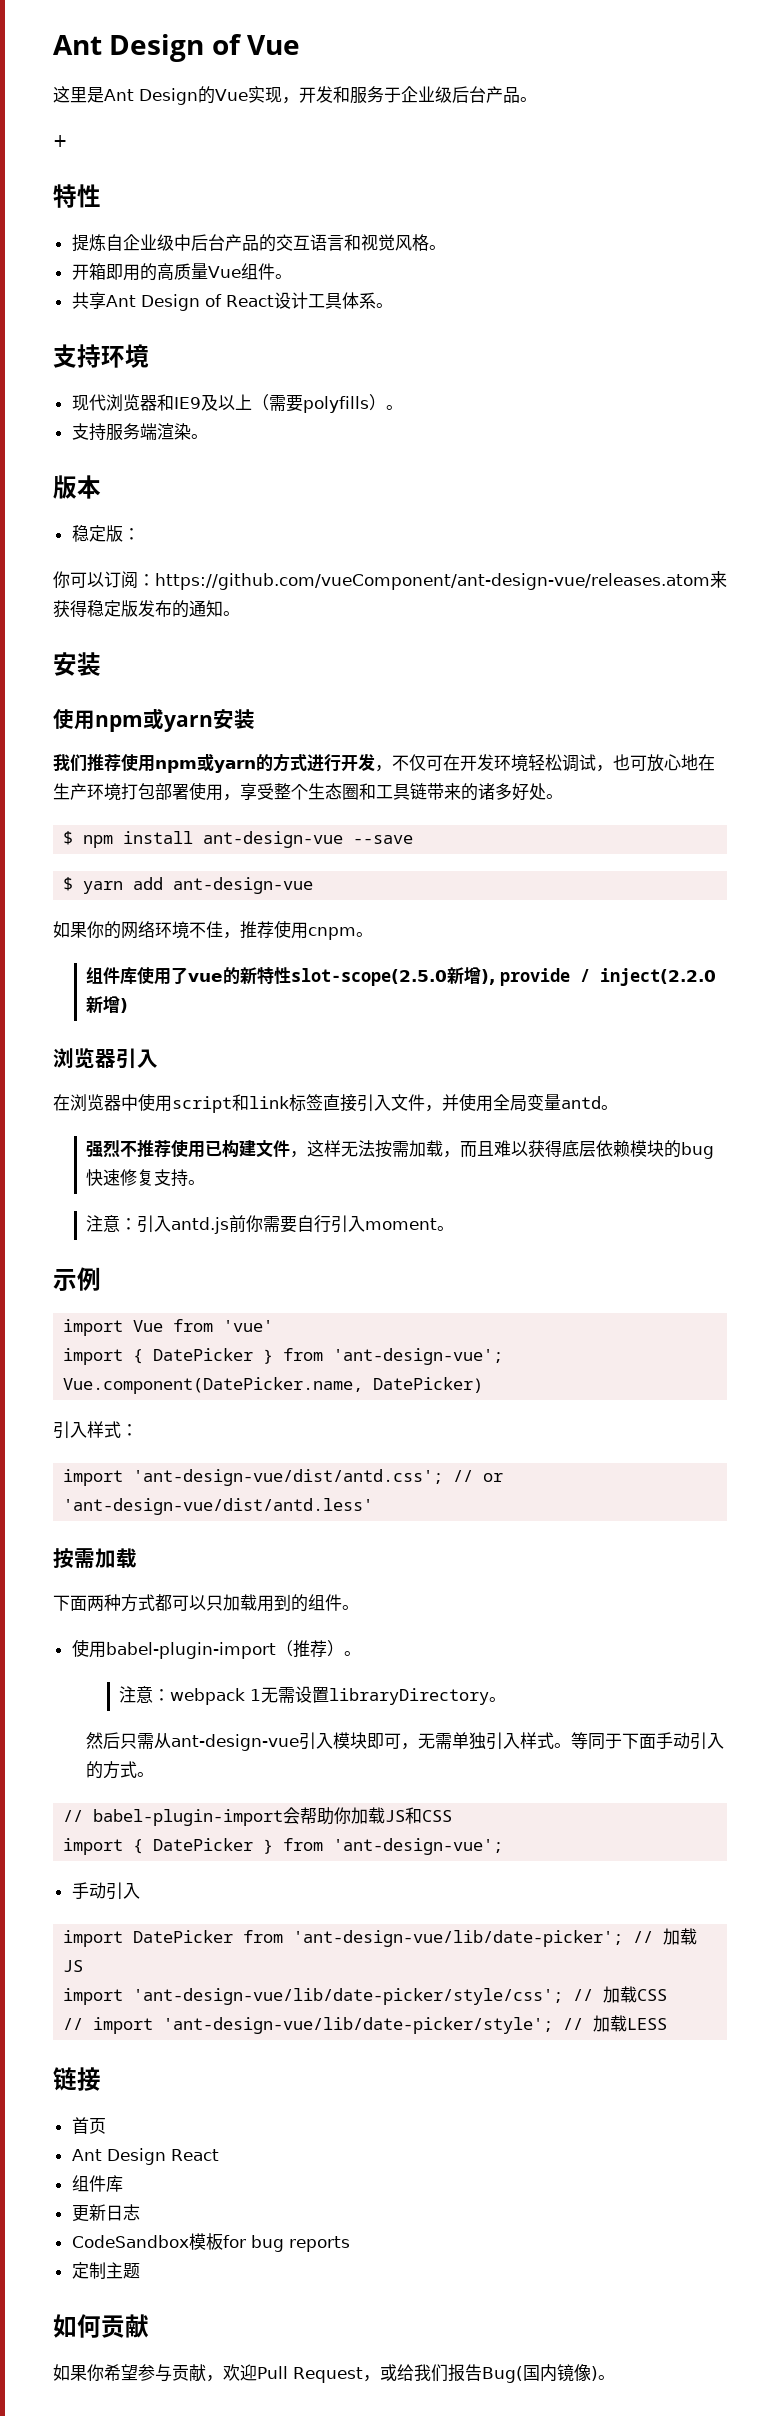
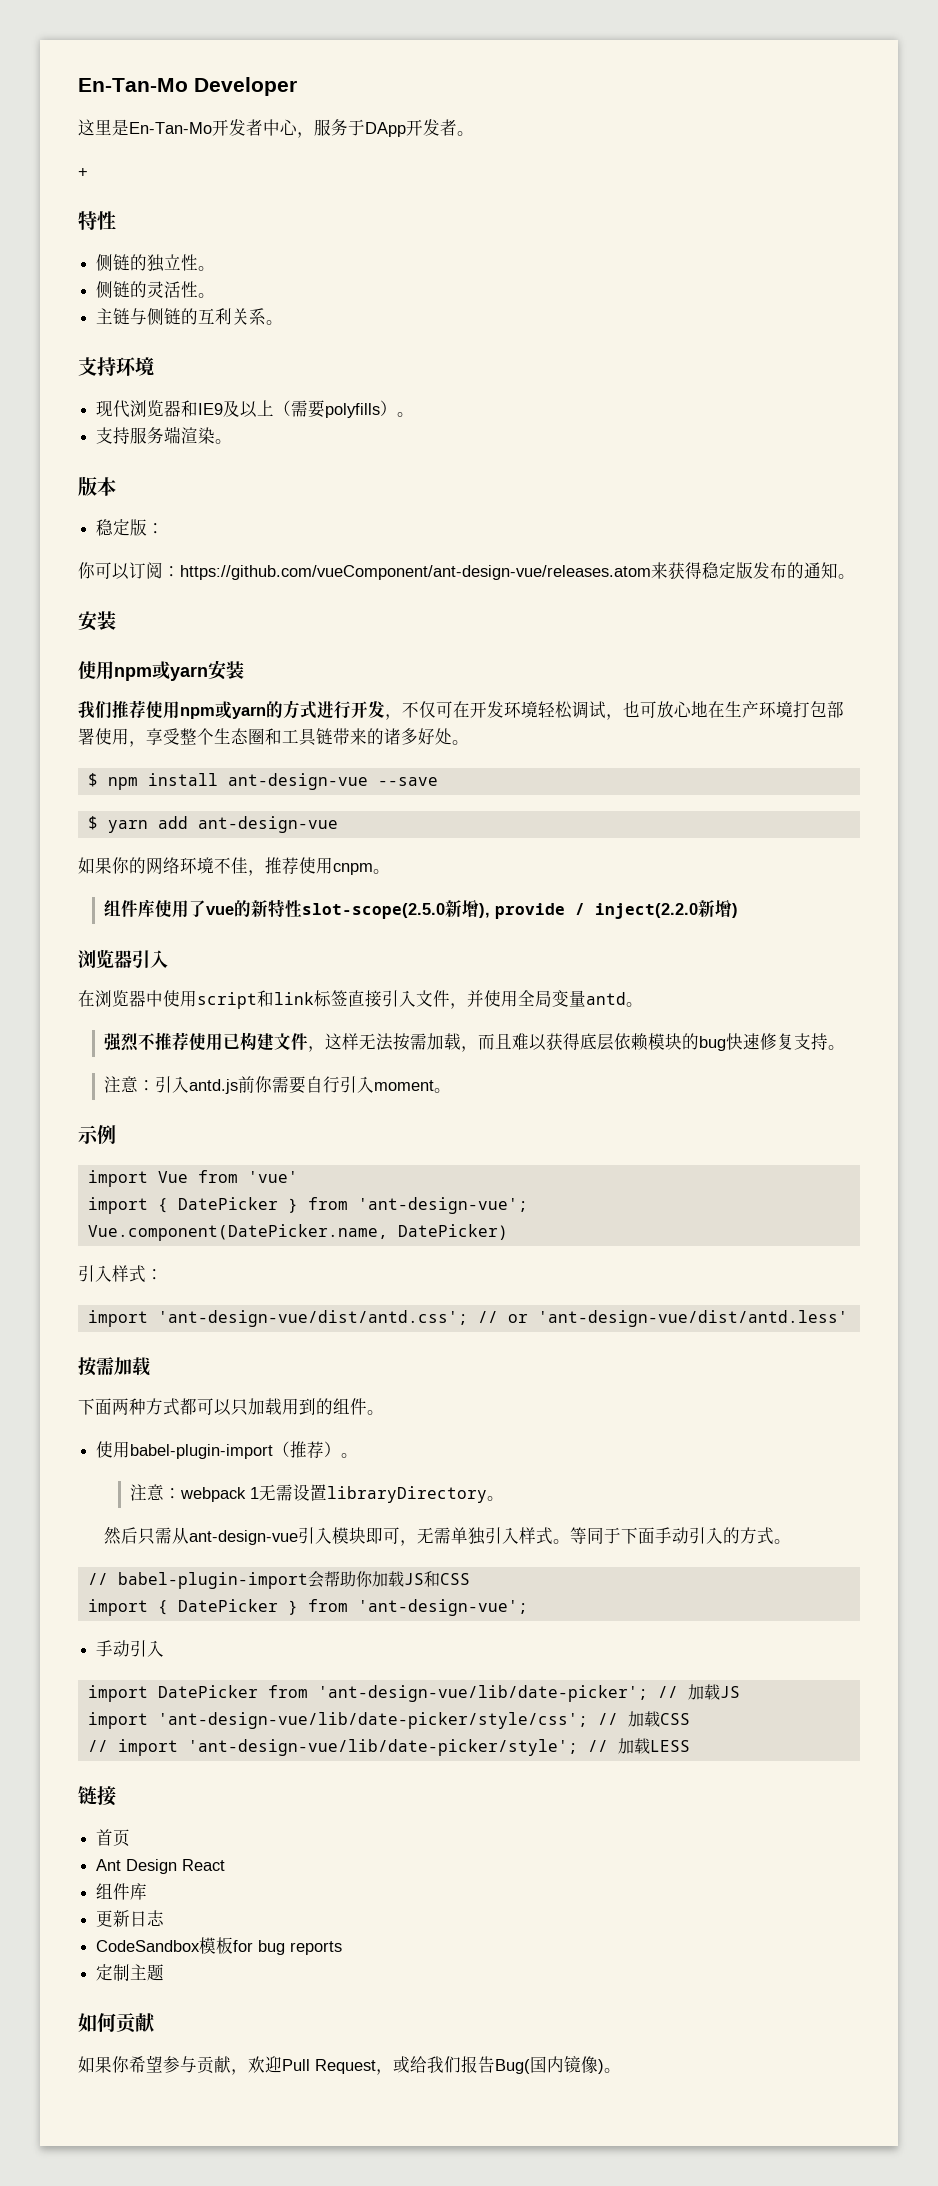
[53,34,301,62] [53,86,537,105] [53,135,67,147] [53,184,101,208] [71,234,446,252] [71,263,292,281] [71,292,359,311] Ant Design of Vue // 这里是Ant Design的Vue实现，开发和服务于企业级后台产品。 // + // 特性 // 提炼自企业级中后台产品的交互语言和视觉风格。 // 开箱即用的高质量Vue组件。 // 共享Ant Design of React设计工具体 -> [78,77,297,96] [78,119,474,138] [78,168,88,177] [78,211,116,230] [96,254,216,272] [96,281,216,298] [96,308,250,325] En-Tan-Mo Developer // 这里是En-Tan-Mo开发者中心，服务于DApp开发者。 // + // 特性 // 侧链的独立性。 // 侧链的灵活性。 // 主链与侧链的互利关

